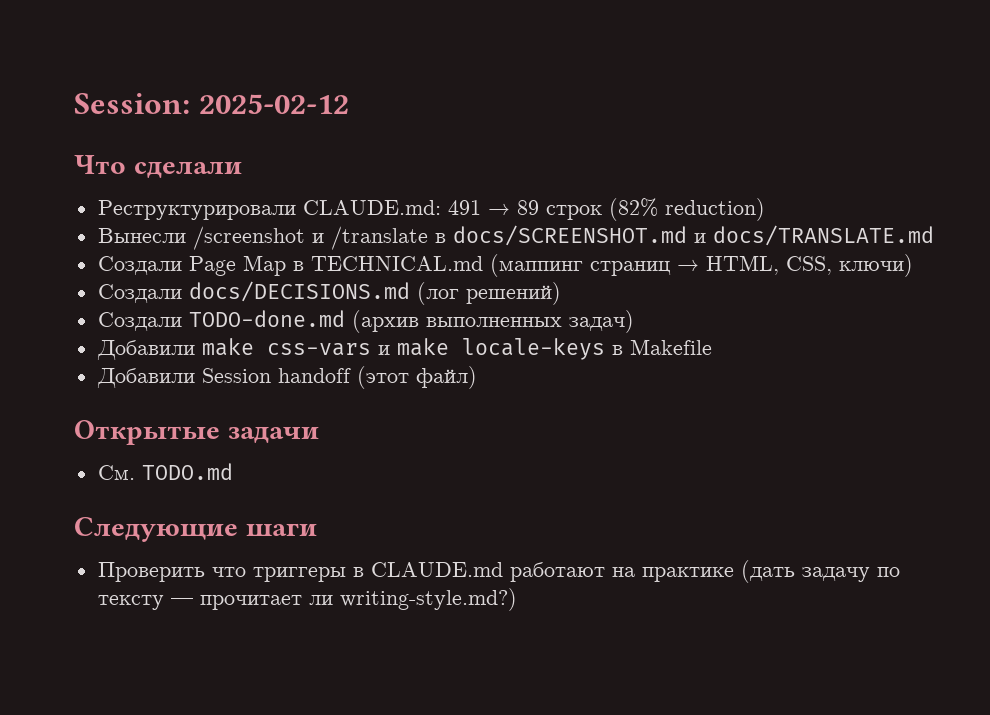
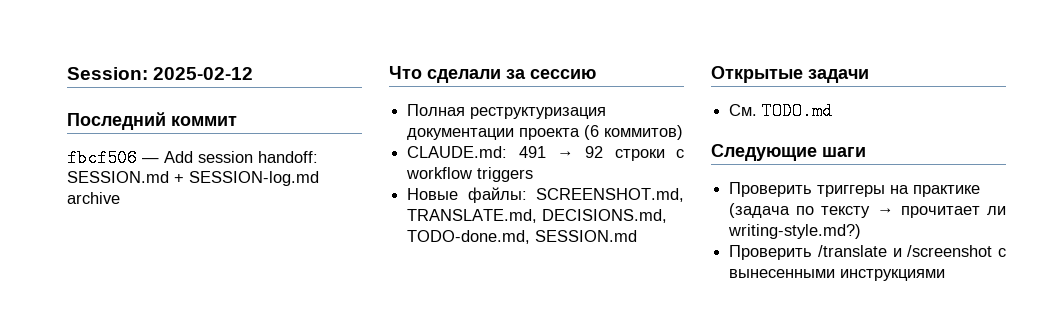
[74,155,242,179] [97,198,765,221] [97,225,934,250] [97,254,913,277] [97,281,561,305] [97,310,634,333] [96,338,712,360] [96,366,477,389] Что сделали // Реструктурировали CLAUDE.md: 491 → 89 строк (82% reduction) // Вынесли /screenshot и /translate в docs/SCREENSHOT.md и docs/TRANSLATE.md // Создали Page Map в TECHNICAL.md (маппинг страниц → HTML, CSS, ключи) // Создали docs/DECISIONS.md (лог решений) // Создали TODO-done.md (архив выполненных задач) // Добавили make css-vars и make locale-keys в Makefile // Добавили Session handoff (этот файл) -> [67,112,237,130] [67,149,318,167] [67,171,319,186] [67,192,120,204] [389,66,596,83] [407,104,607,119] [407,125,684,140] [407,146,684,161] [406,167,534,182] [407,187,684,203] [407,209,668,223] [407,230,638,244] Последний коммит // fbcf506 — Add session handoff: SESSION.md + SESSION-log.md archive // Что сделали за сессию // Полная реструктуризация документации проекта (6 коммитов) // CLAUDE.md: 491 → 92 строки с workflow triggers // Новые файлы: SCREENSHOT.md, TRANSLATE.md, DECISIONS.md, TODO-done.md, SESSION.md
[211,560,870,583] что триггеры в CLAUDE.md работают на практике (дать задачу -> [817,185,981,197] [729,203,791,218] триггеры на практике (задача
[170,598,193,605] — -> [876,208,894,215] →
(517, 599) none -> [729,245,1006,260] [729,269,946,281] // Проверить /translate и /screenshot с вынесенными инструкциями

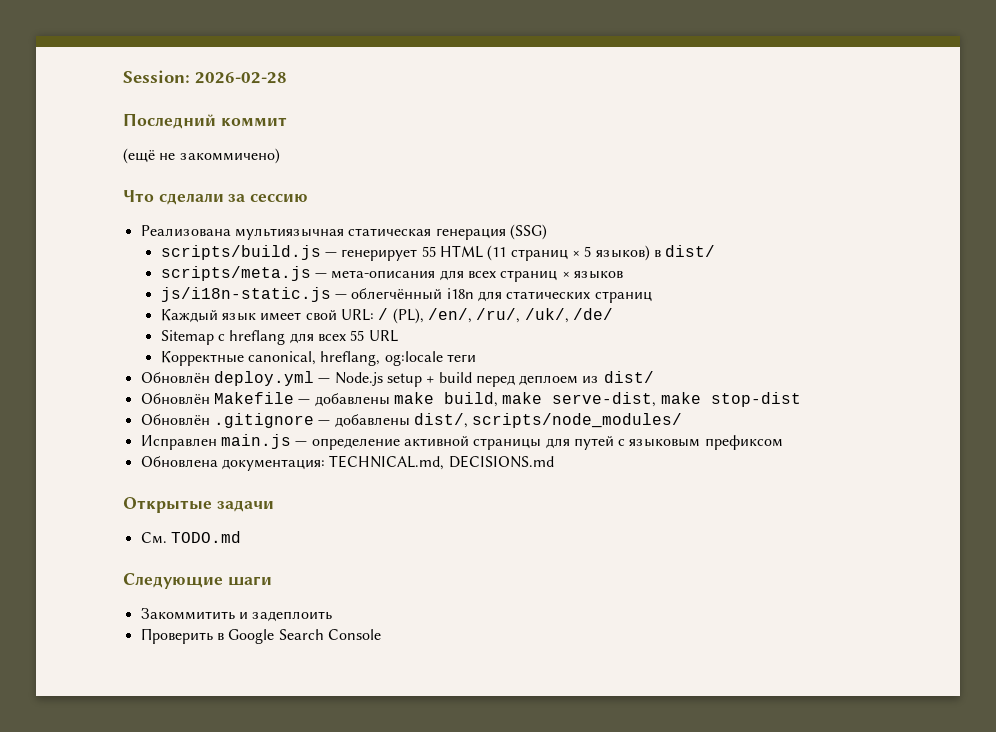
[153,67,254,80] 2025-02-12 -> [195,72,287,84] 2026-02-28
[67,149,318,167] [67,171,319,186] [67,192,120,204] [389,66,596,83] [407,104,607,119] [407,125,684,140] [407,146,684,161] [406,167,534,182] [407,187,684,203] [407,209,668,223] [407,230,638,244] fbcf506 — Add session handoff: SESSION.md + SESSION-log.md archive // Что сделали за сессию // Полная реструктуризация документации проекта (6 коммитов) // CLAUDE.md: 491 → 92 строки с workflow triggers // Новые файлы: SCREENSHOT.md, TRANSLATE.md, DECISIONS.md, TODO-done.md, SESSION.md -> [123,148,280,164] [123,190,309,205] [140,224,547,240] [160,245,716,261] [160,266,624,282] [160,287,652,303] [160,308,613,324] [160,330,398,345] [160,351,477,366] [140,371,654,387] [140,392,801,407] [140,413,683,428] [140,434,783,450] [140,455,554,471] (ещё не закоммичено) // Что сделали за сессию // Реализована мультиязычная статическая генерация (SSG) // scripts/build.js — генерирует 55 HTML (11 страниц × 5 языков) в dist/ // scripts/meta.js — мета-описания для всех страниц × языков // js/i18n-static.js — облегчённый i18n для статических страниц // Каждый язык имеет свой URL: / (PL), /en/, /ru/, /uk/, /de/ // Sitemap с hreflang для всех 55 URL // Корректные canonical, hreflang, og:locale теги // Обновлён deploy.yml — Node.js setup + build перед деплоем из dist/ // Обновлён Makefile — добавлены make build, make serve-dist, make stop-dist // Обновлён .gitignore — добавлены dist/, scripts/node_modules/ // Исправлен main.js — определение активной страницы для путей с языковым префиксом // Обновлена документация: TECHNICAL.md, DECISIONS.md
[729,182,981,197] [729,203,1006,218] [728,224,862,239] [729,245,1006,260] [729,269,946,281] Проверить триггеры на практике (задача по тексту → прочитает ли writing-style.md?) // Проверить /translate и /screenshot с вынесенными инструкциями -> [140,608,333,622] [140,628,381,644] Закоммитить и задеплоить // Проверить в Google Search Console

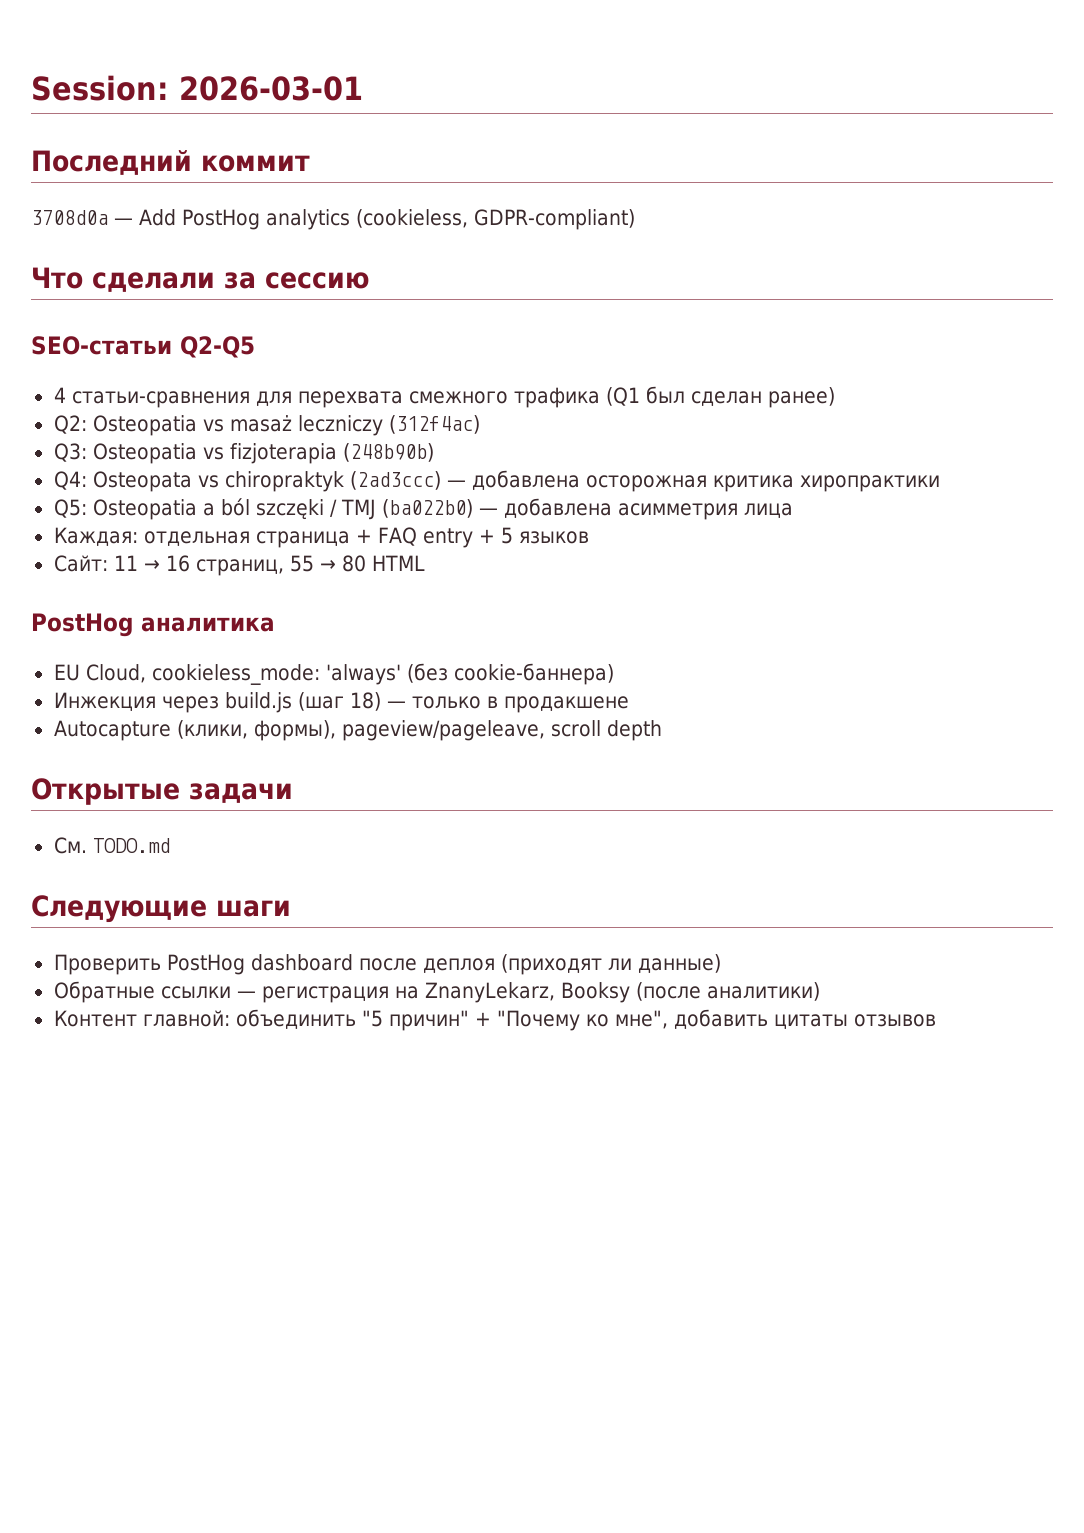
[195,72,287,84] 2026-02-28 -> [179,76,363,101] 2026-03-01
[123,148,280,164] [123,190,309,205] [140,224,547,240] [160,245,716,261] [160,266,624,282] [160,287,652,303] [160,308,613,324] [160,330,398,345] [160,351,477,366] [140,371,654,387] [140,392,801,407] [140,413,683,428] [140,434,783,450] [140,455,554,471] (ещё не закоммичено) // Что сделали за сессию // Реализована мультиязычная статическая генерация (SSG) // scripts/build.js — генерирует 55 HTML (11 страниц × 5 языков) в dist/ // scripts/meta.js — мета-описания для всех страниц × языков // js/i18n-static.js — облегчённый i18n для статических страниц // Каждый язык имеет свой URL: / (PL), /en/, /ru/, /uk/, /de/ // Sitemap с hreflang для всех 55 URL // Корректные canonical, hreflang, og:locale теги // Обновлён deploy.yml — Node.js setup + build перед деплоем из dist/ // Обновлён Makefile — добавлены make build, make serve-dist, make stop-dist // Обновлён .gitignore — добавлены dist/, scripts/node_modules/ // Исправлен main.js — определение активной страницы для путей с языковым префиксом // Обновлена документация: TECHNICAL.md, DECISIONS.md -> [31,209,635,230] [31,267,369,292] [31,336,255,358] [53,386,835,408] [53,415,480,436] [53,443,434,464] [53,470,940,492] [53,498,793,520] [53,527,589,548] [53,555,425,576] [31,613,275,637] [53,663,614,685] [53,692,629,713] [53,720,662,741] 3708d0a — Add PostHog analytics (cookieless, GDPR-compliant) // Что сделали за сессию // SEO-статьи Q2-Q5 // 4 статьи-сравнения для перехвата смежного трафика (Q1 был сделан ранее) // Q2: Osteopatia vs masaż leczniczy (312f4ac) // Q3: Osteopatia vs fizjoterapia (248b90b) // Q4: Osteopata vs chiropraktyk (2ad3ccc) — добавлена осторожная критика хиропрактики // Q5: Osteopatia a ból szczęki / TMJ (ba022b0) — добавлена асимметрия лица // Каждая: отдельная страница + FAQ entry + 5 языков // Сайт: 11 → 16 страниц, 55 → 80 HTML // PostHog аналитика // EU Cloud, cookieless_mode: 'always' (без cookie-баннера) // Инжекция через build.js (шаг 18) — только в продакшене // Autocapture (клики, формы), pageview/pageleave, scroll depth
[140,608,333,622] [140,628,381,644] Закоммитить и задеплоить // Проверить в Google Search Console -> [53,954,721,975] [53,981,820,1003] [53,1009,936,1031] Проверить PostHog dashboard после деплоя (приходят ли данные) // Обратные ссылки — регистрация на ZnanyLekarz, Booksy (после аналитики) // Контент главной: объединить "5 причин" + "Почему ко мне", добавить цитаты отзывов

